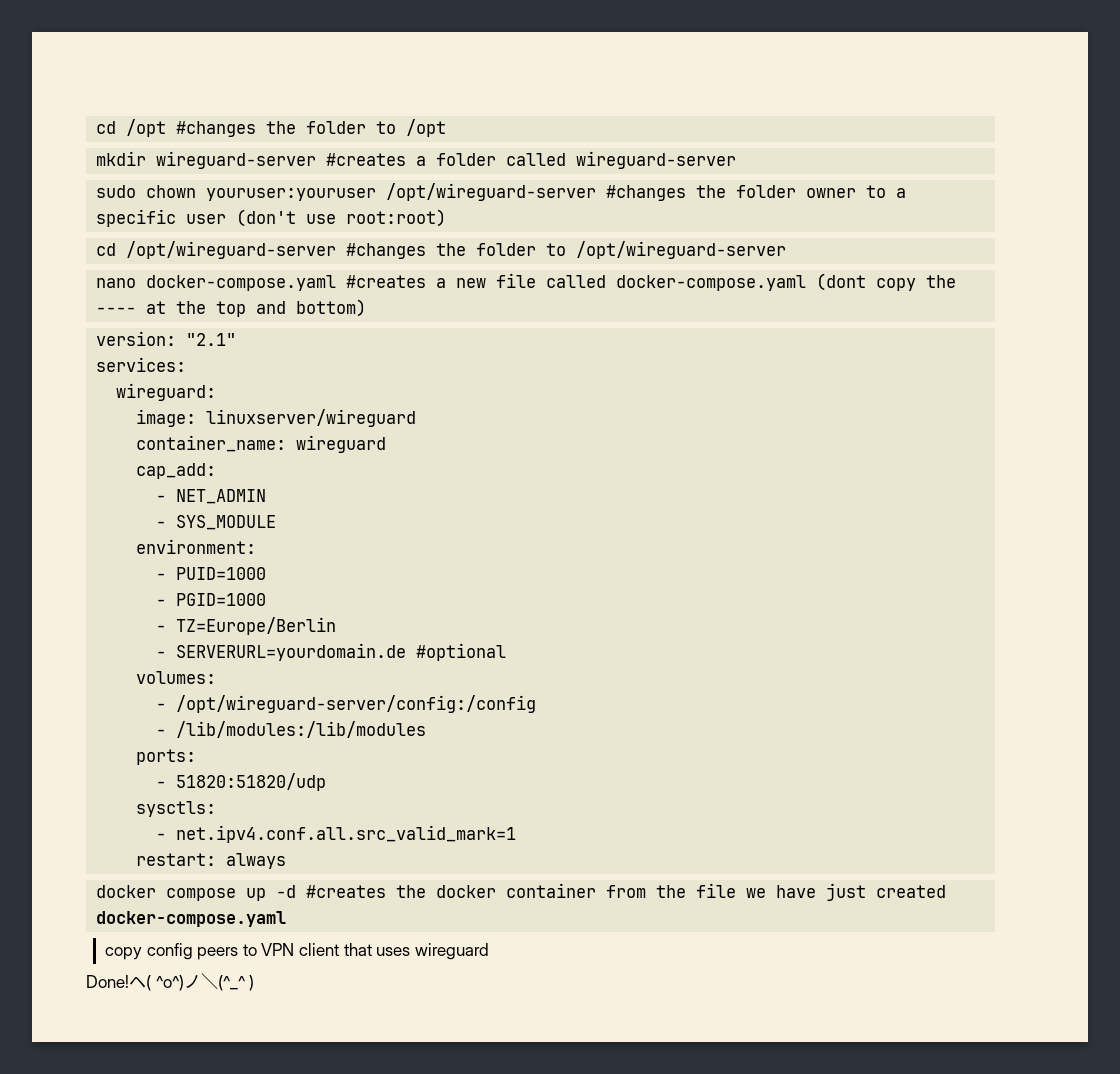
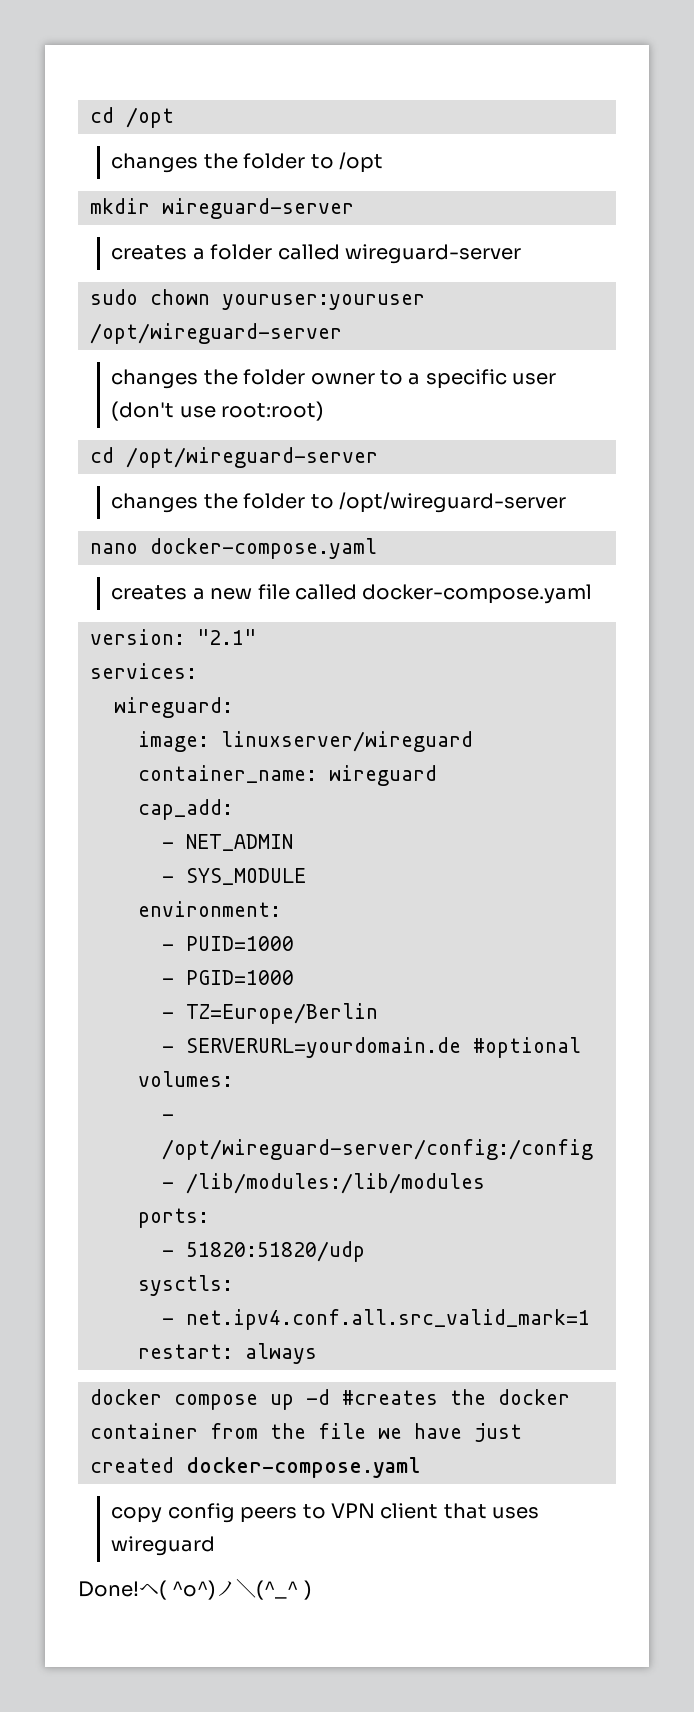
[176,121,257,137] #changes -> [111,153,199,173] // changes
[326,153,407,166] #creates -> [111,245,188,260] // creates
[606,185,687,201] #changes -> [111,369,199,389] // changes
[346,243,427,259] #changes -> [111,493,199,513] // changes
[346,275,427,288] #creates -> [111,585,188,600] // creates
[816,273,957,291] [96,299,367,317] (dont copy the ---- at the top and bottom) -> (593, 594) none

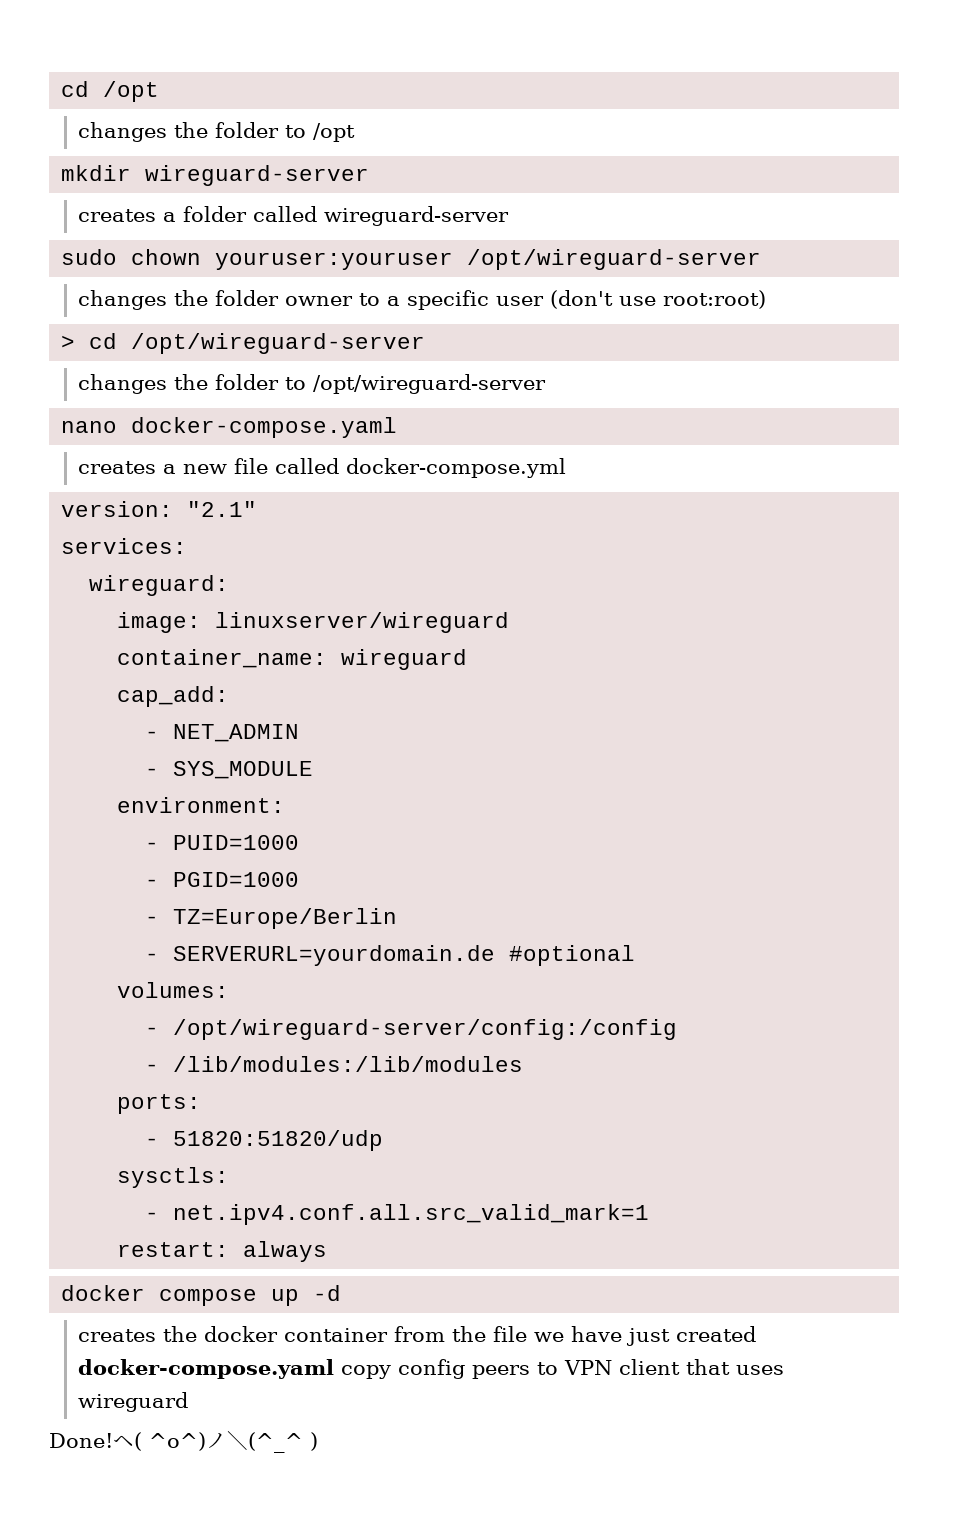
(325, 411) none -> [61,335,76,349] >
[362,584,593,604] docker-compose.yaml -> [345,458,566,478] docker-compose.yml
[342,1390,438,1405] #creates -> [77,1329,156,1342] // creates
(420, 1467) // -> (334, 1369) none

